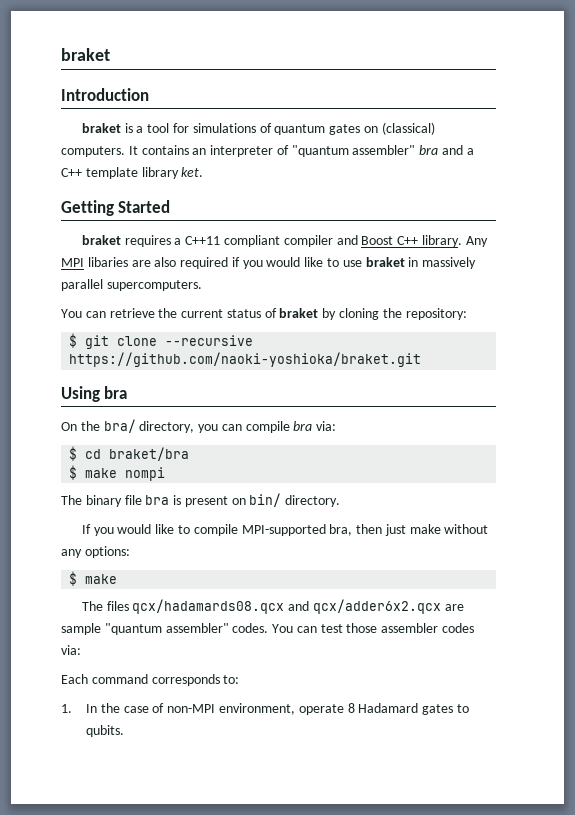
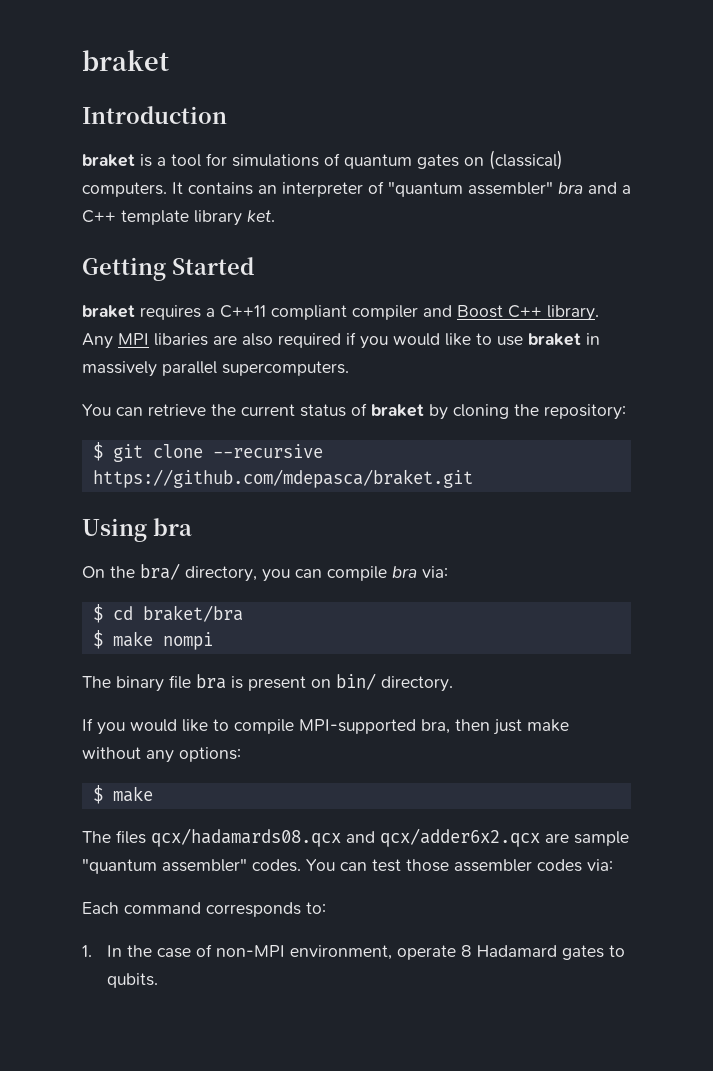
[69,352,422,367] https://github.com/naoki-yoshioka/braket.git -> [92,469,473,488] https://github.com/mdepasca/braket.git

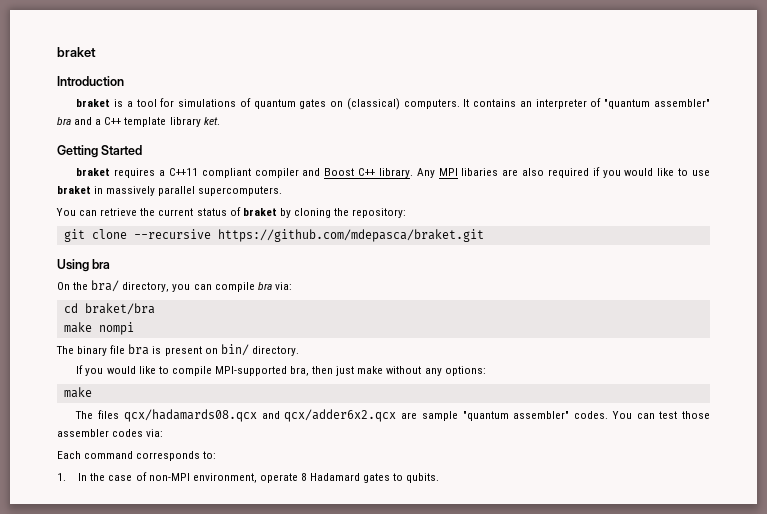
[92,442,103,461] $ -> (407, 213) none
[92,604,103,623] $ -> (292, 286) none
[92,630,103,649] $ -> (155, 309) none
[92,785,103,804] $ -> (486, 371) none

